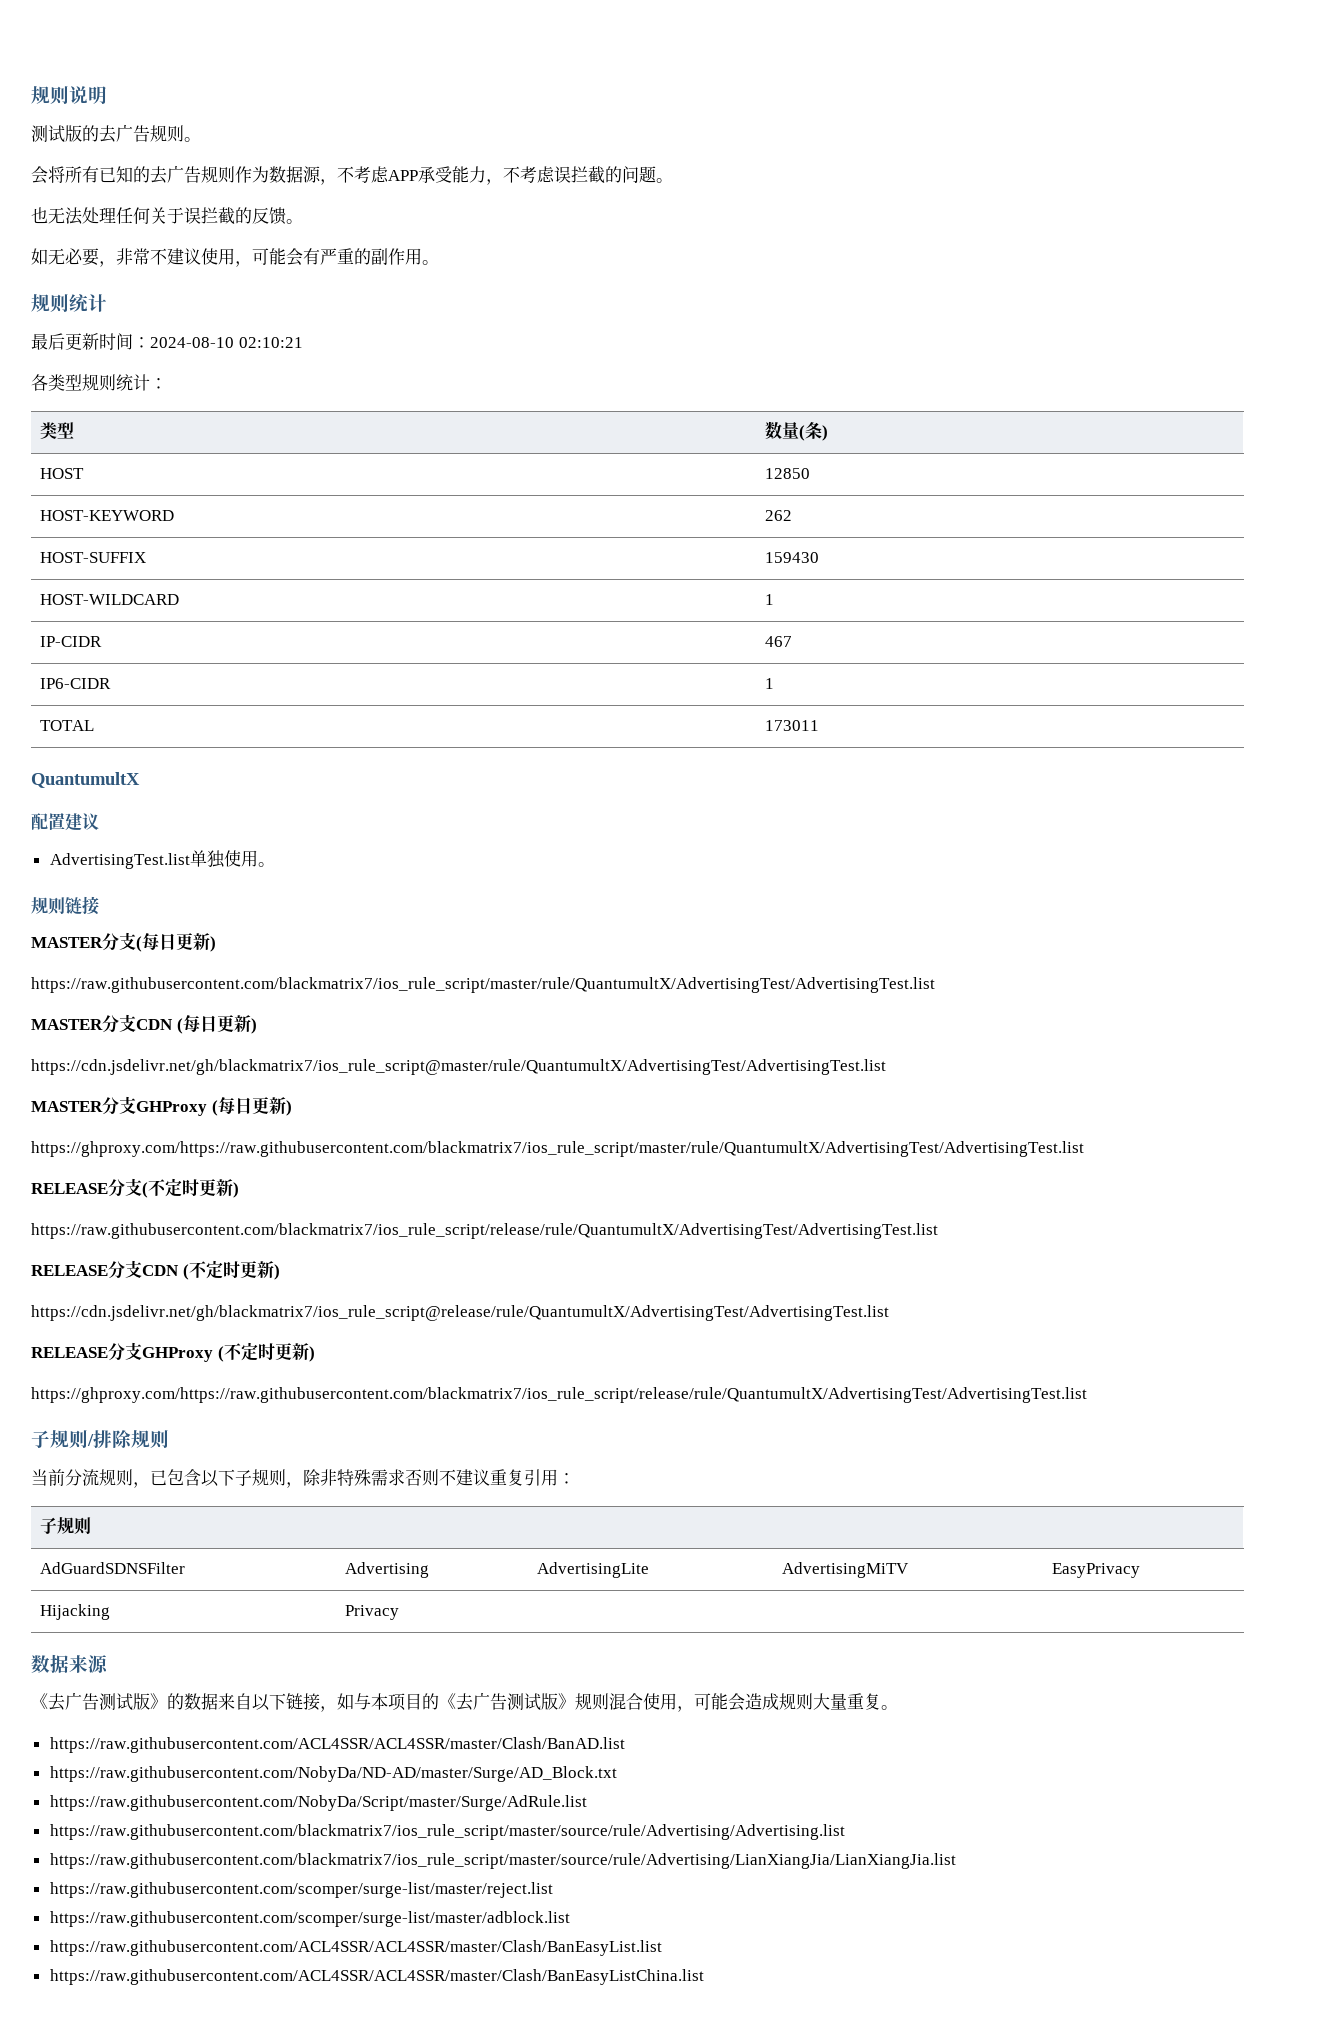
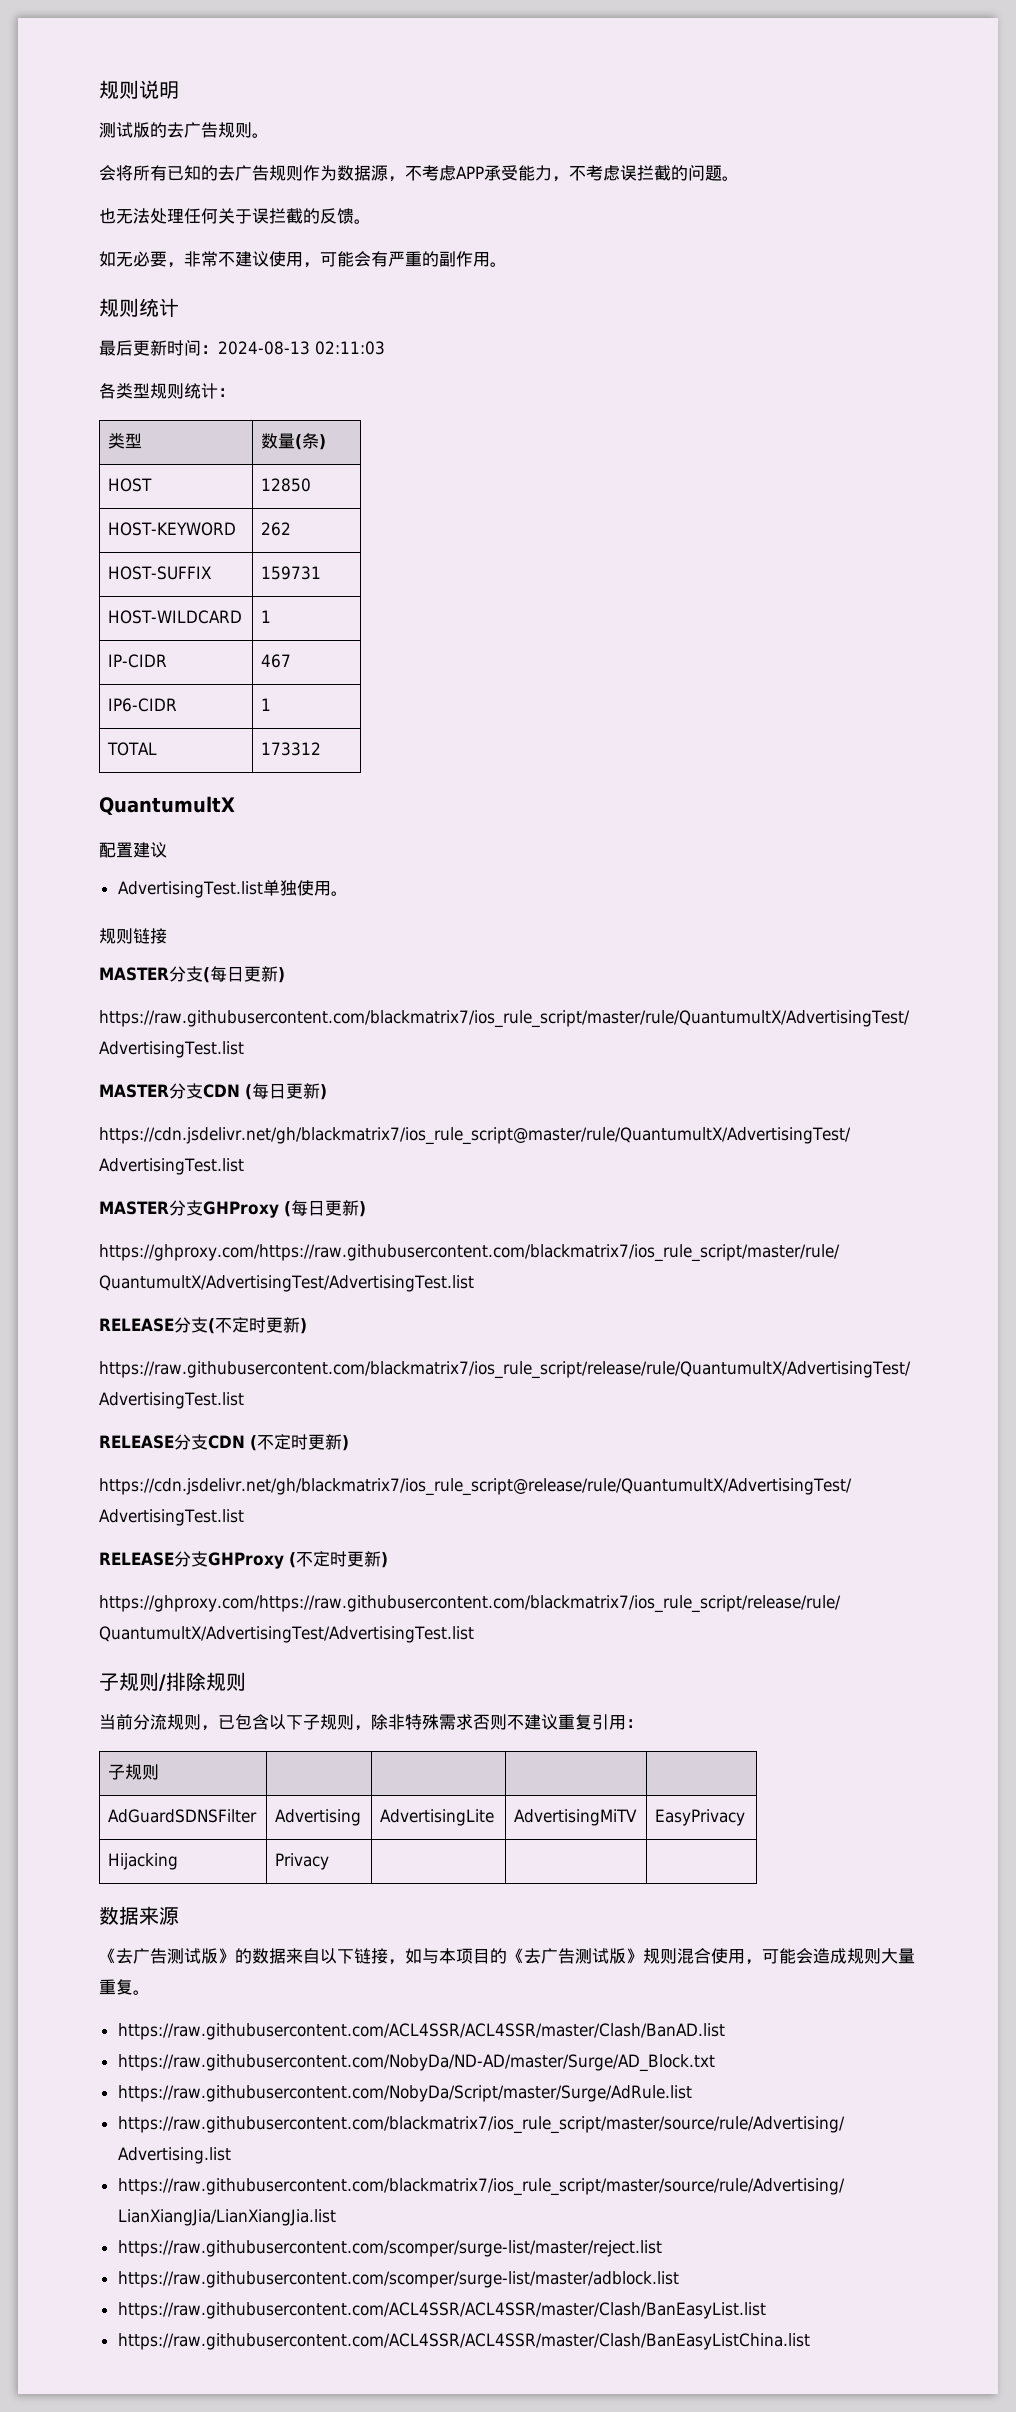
[150,337,303,348] 2024-08-10 02:10:21 -> [218,341,385,355] 2024-08-13 02:11:03
[765,552,820,563] 159430 -> [261,566,322,580] 159731
[765,720,820,731] 173011 -> [261,742,322,756] 173312

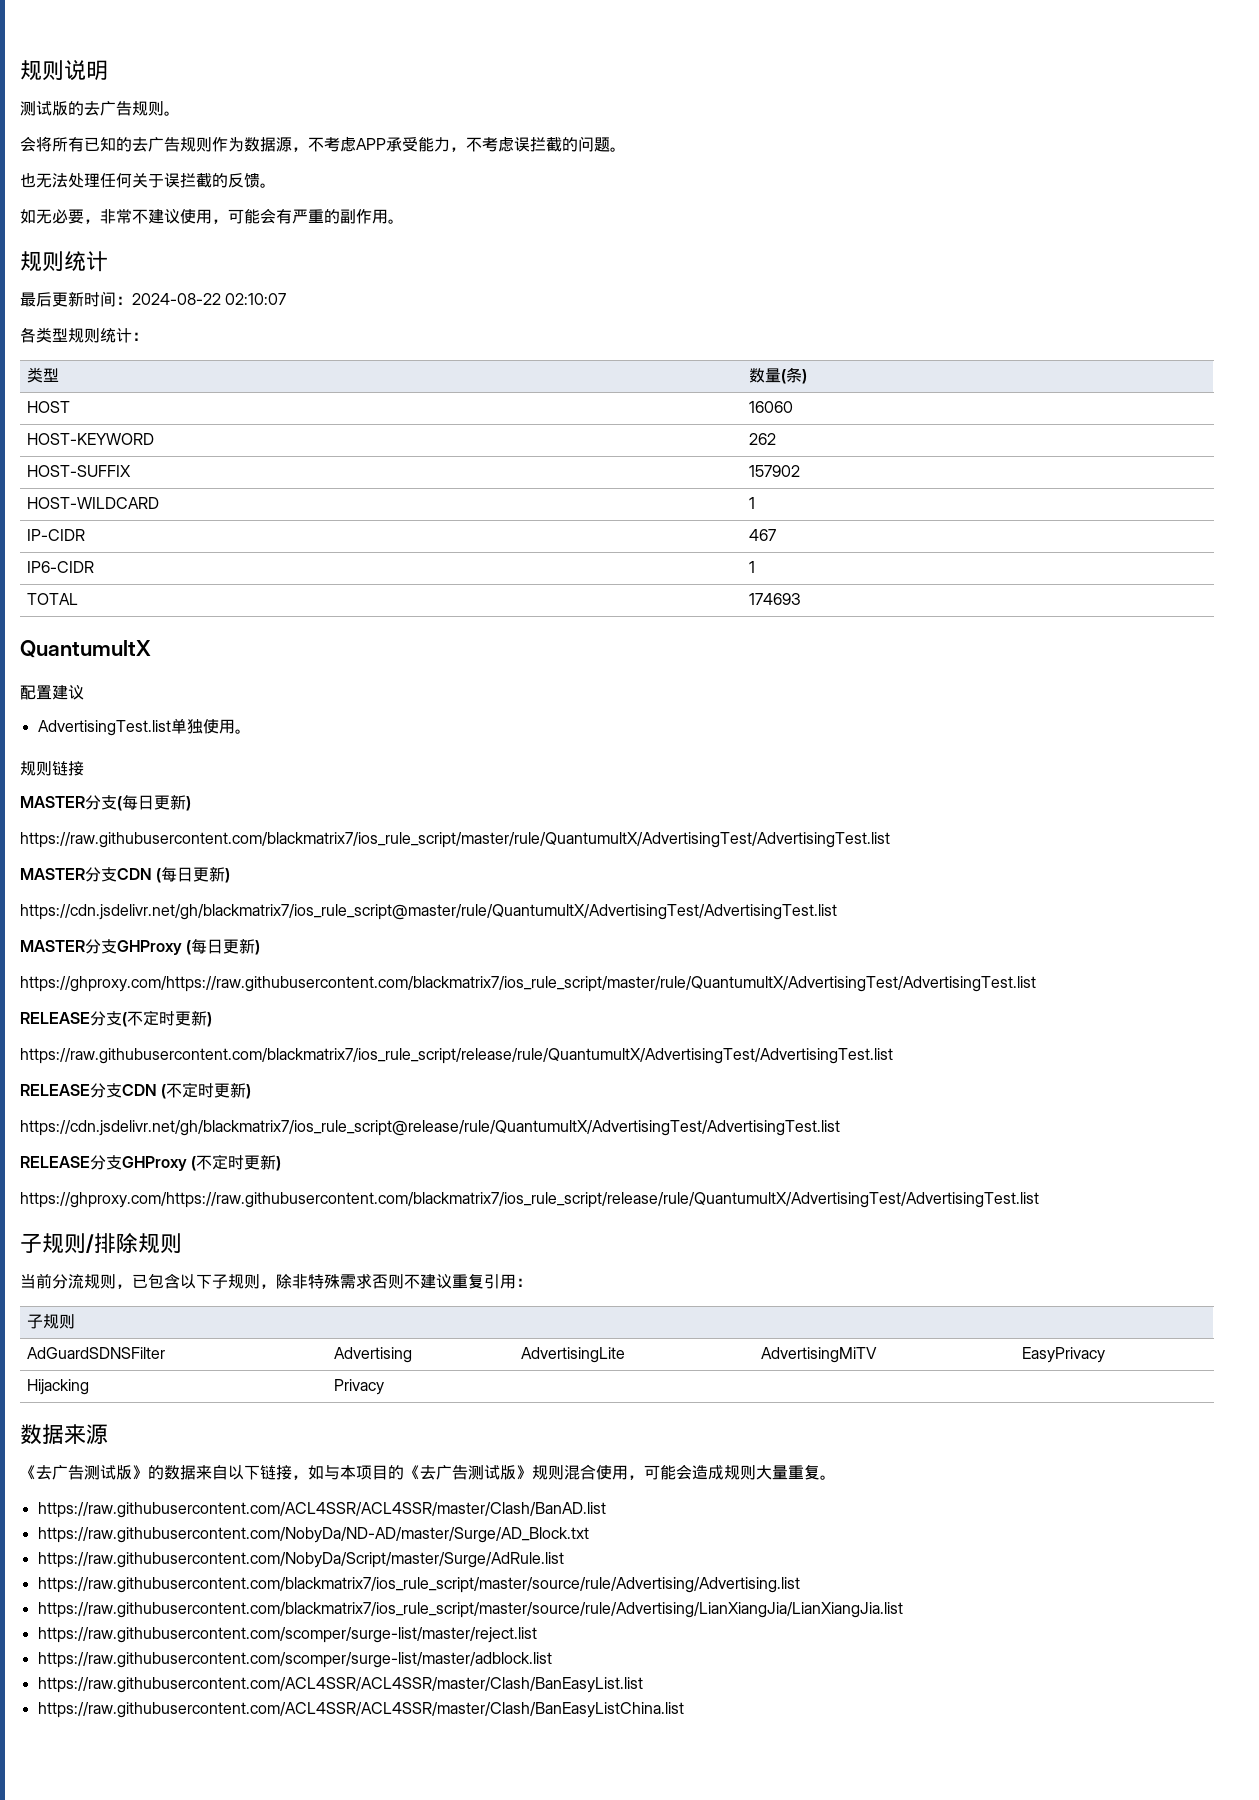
[218,341,385,355] 2024-08-13 02:11:03 -> [132,293,287,305] 2024-08-22 02:10:07
[261,478,312,492] 12850 -> [749,401,794,413] 16060
[261,566,322,580] 159731 -> [749,465,801,477] 157902
[261,742,322,756] 173312 -> [749,593,802,605] 174693

